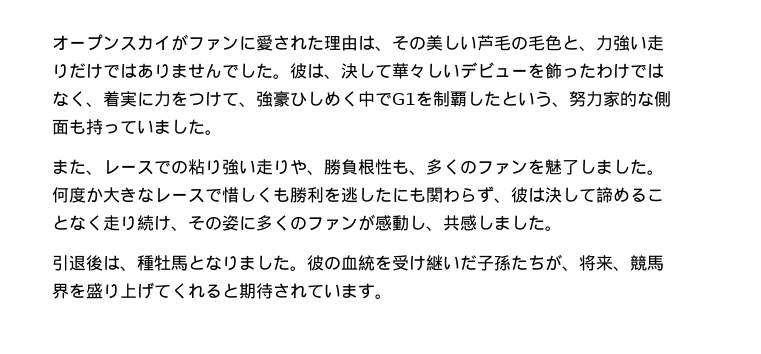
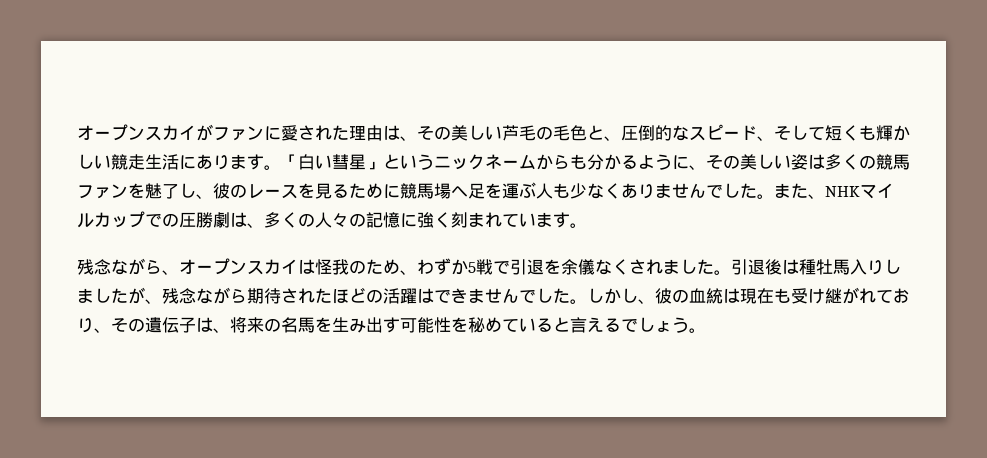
[596,35,664,51] [52,63,137,79] 力強い走りだけでは -> [621,124,910,141] [77,154,910,170] [77,182,621,199] 圧倒的なスピード、そして短くも輝かしい競走生活にあります。「白い彗星」というニックネームからも分かるように、その美しい姿は多くの競馬ファンを魅了し、彼のレースを見るために競馬場へ足を運ぶ人も少なく
[290,62,664,79] [52,91,671,107] [52,119,222,135] [52,159,664,175] [52,186,664,203] [52,214,562,231] [52,254,664,271] [52,282,375,299] 彼は、決して華々しいデビューを飾ったわけではなく、着実に力をつけて、強豪ひしめく中でG1を制覇したという、努力家的な側面も持っていました。 // また、レースでの粘り強い走りや、勝負根性も、多くのファンを魅了しました。何度か大きなレースで惜しくも勝利を逃したにも関わらず、彼は決して諦めることなく走り続け、その姿に多くのファンが感動し、共感しました。 // 引退後は、種牡馬となりました。彼の血統を受け継いだ子孫たちが、将来、競馬界を盛り上げてくれると期待されています -> [774,183,894,199] [77,211,587,228] [77,258,901,275] [77,287,910,304] [77,317,689,333] また、NHKマイルカップでの圧勝劇は、多くの人々の記憶に強く刻まれています。 // 残念ながら、オープンスカイは怪我のため、わずか5戦で引退を余儀なくされました。引退後は種牡馬入りしましたが、残念ながら期待されたほどの活躍はできませんでした。しかし、彼の血統は現在も受け継がれており、その遺伝子は、将来の名馬を生み出す可能性を秘めていると言えるでしょう

